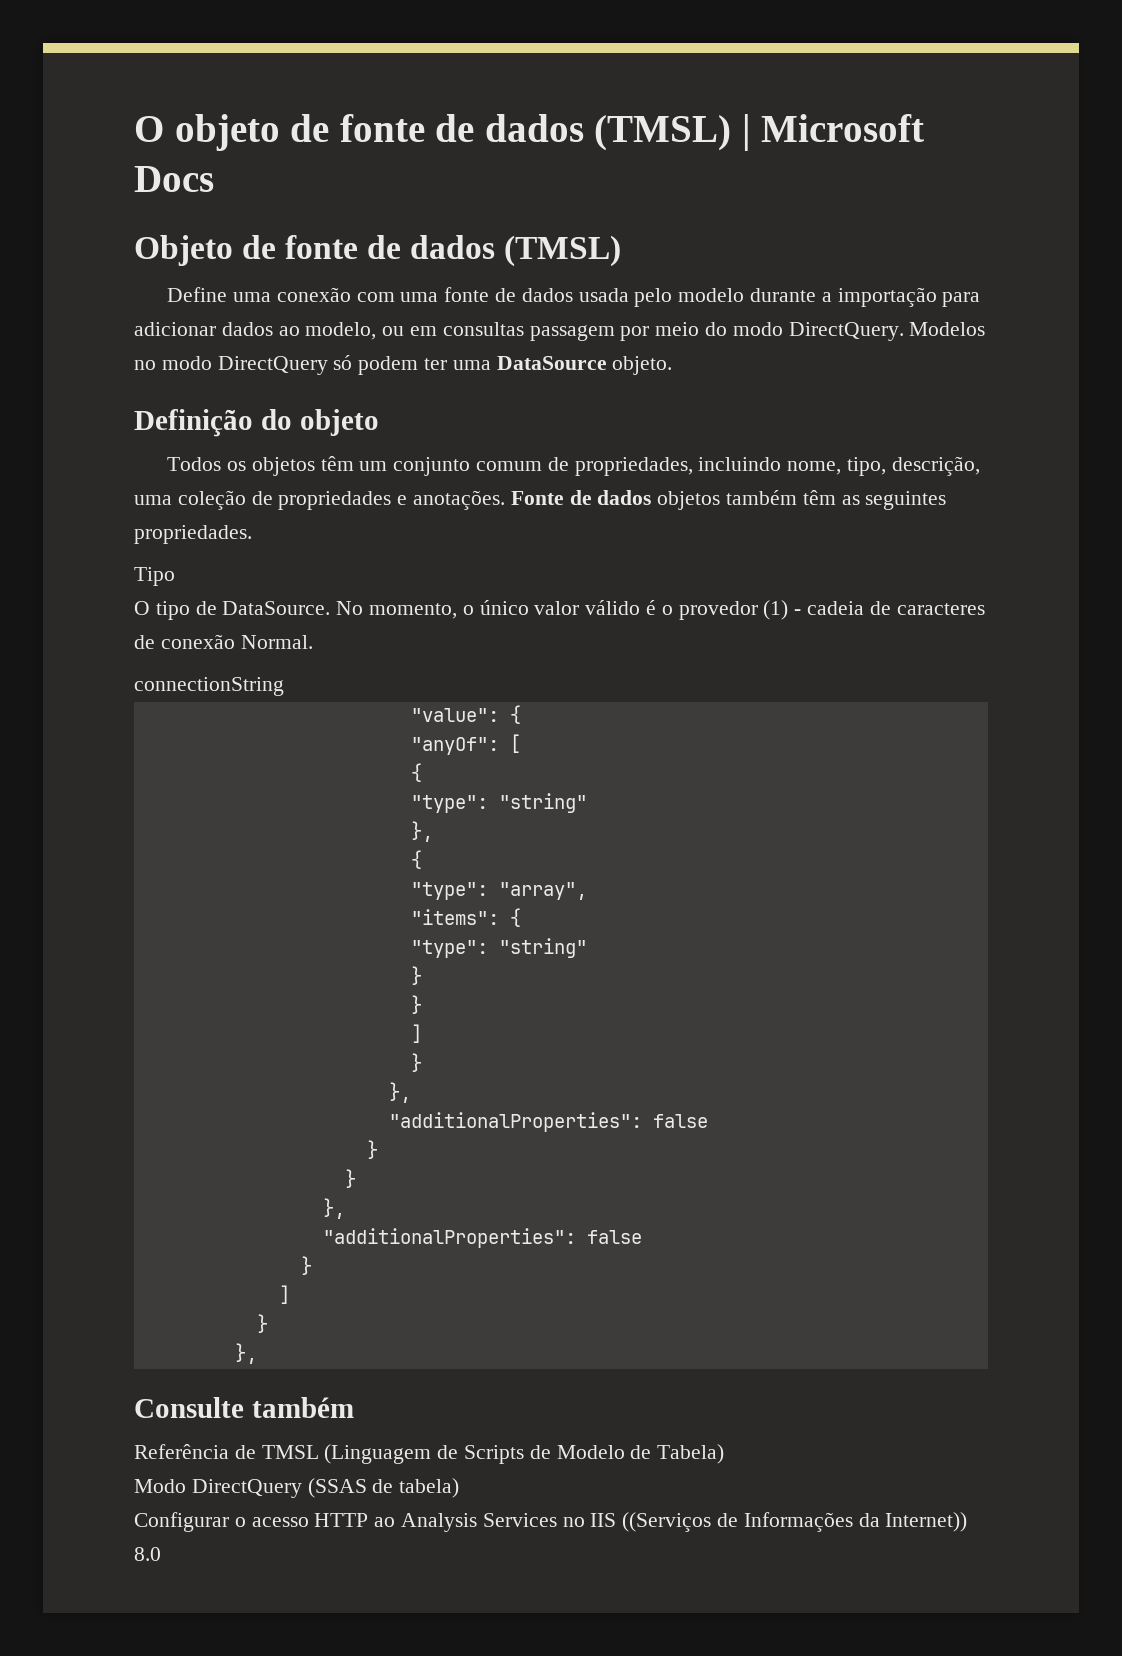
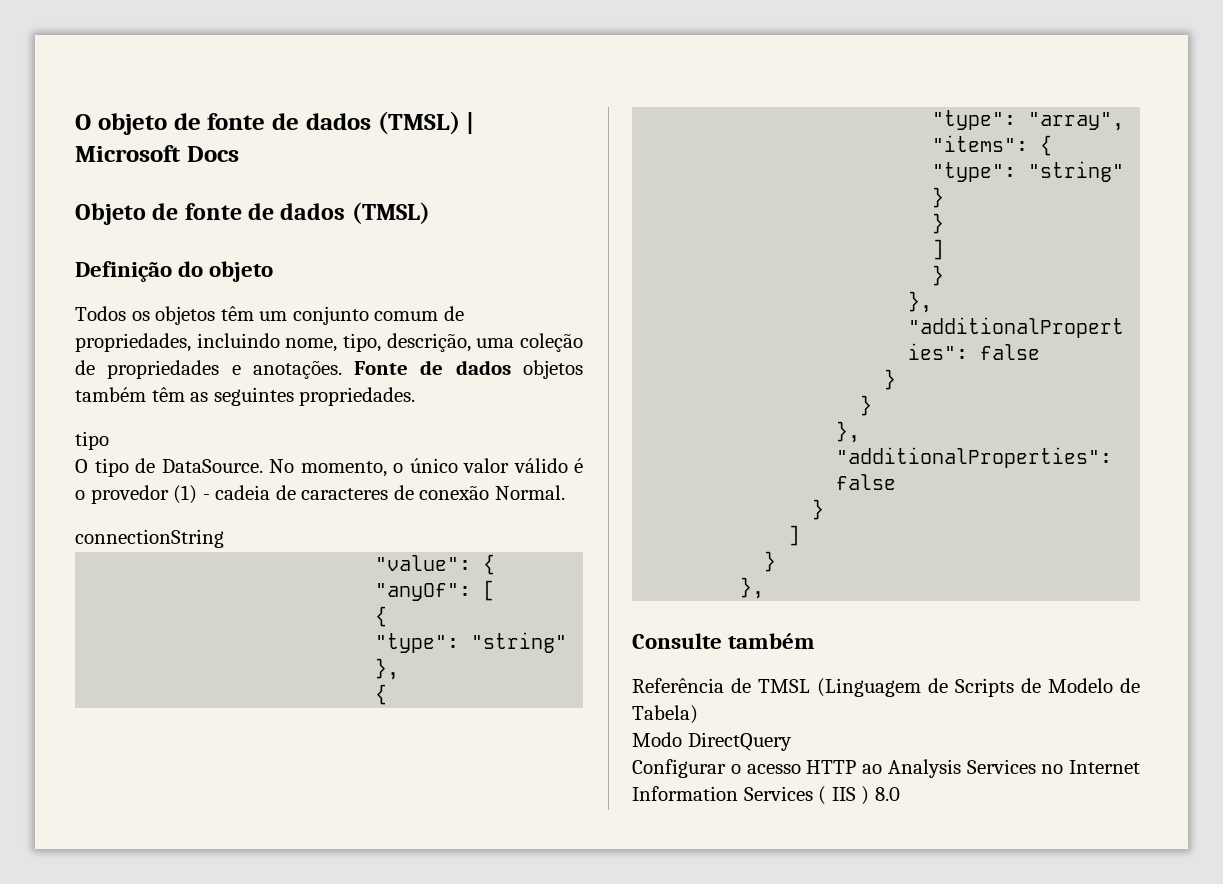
[167,287,981,307] [134,322,986,341] [134,355,673,375] // Define uma conexão com uma fonte de dados usada pelo modelo durante a importação para adicionar dados ao modelo, ou em consultas passagem por meio do modo DirectQuery. Modelos no modo DirectQuery só podem ter uma DataSource objeto. -> (430, 213) none
[134,567,175,586] Tipo -> [75,431,109,450] tipo
[307,1478,460,1498] (SSAS de tabela) -> (792, 741) none
[590,1512,968,1532] IIS ((Serviços de Informações da Internet)) -> [1069,760,1140,774] [632,786,870,805] Internet Information Services ( IIS )

